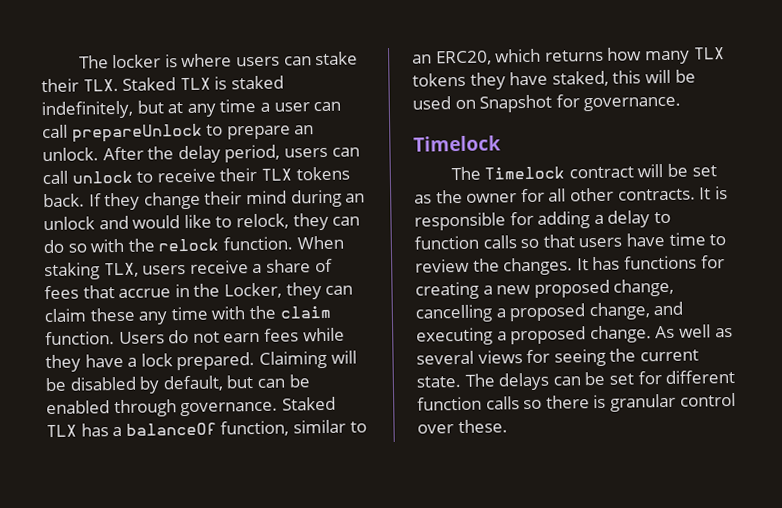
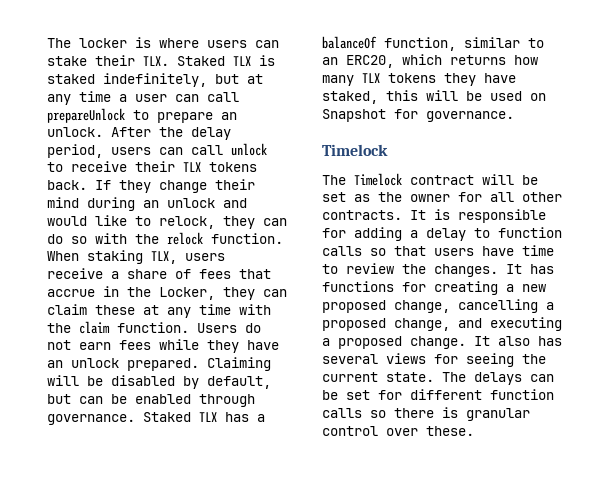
(135, 314) none -> [143,305,159,315] at
[127,353,173,367] a lock -> [47,358,119,368] an unlock
[655,324,733,339] As well as -> [474,336,562,346] It also has

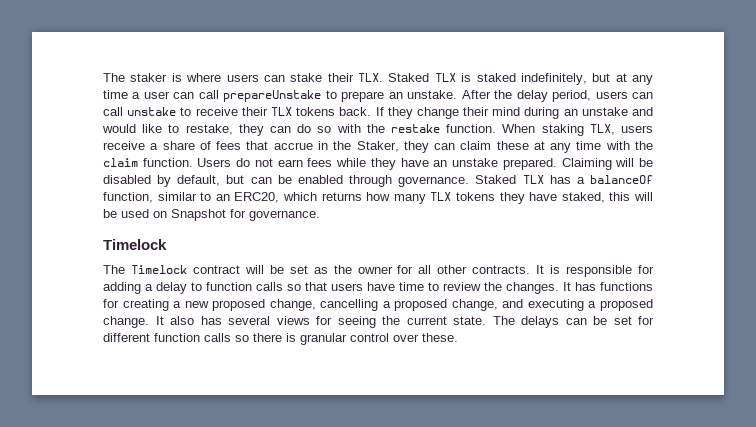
[47,38,127,48] The locker -> [103,73,168,82] The staker
[47,108,125,123] prepareUnlock -> [223,90,322,102] prepareUnstake
[47,127,103,137] unlock. -> [407,90,458,99] unstake.
[231,143,267,156] unlock -> [127,107,177,116] unstake
[167,198,215,208] unlock -> [581,107,628,116] unstake
[159,216,215,229] relock, -> [185,124,233,135] restake,
[167,232,203,245] relock -> [390,124,440,133] restake
[159,287,215,300] Locker, -> [356,141,399,152] Staker,
[71,358,119,368] unlock -> [452,158,499,167] unstake

